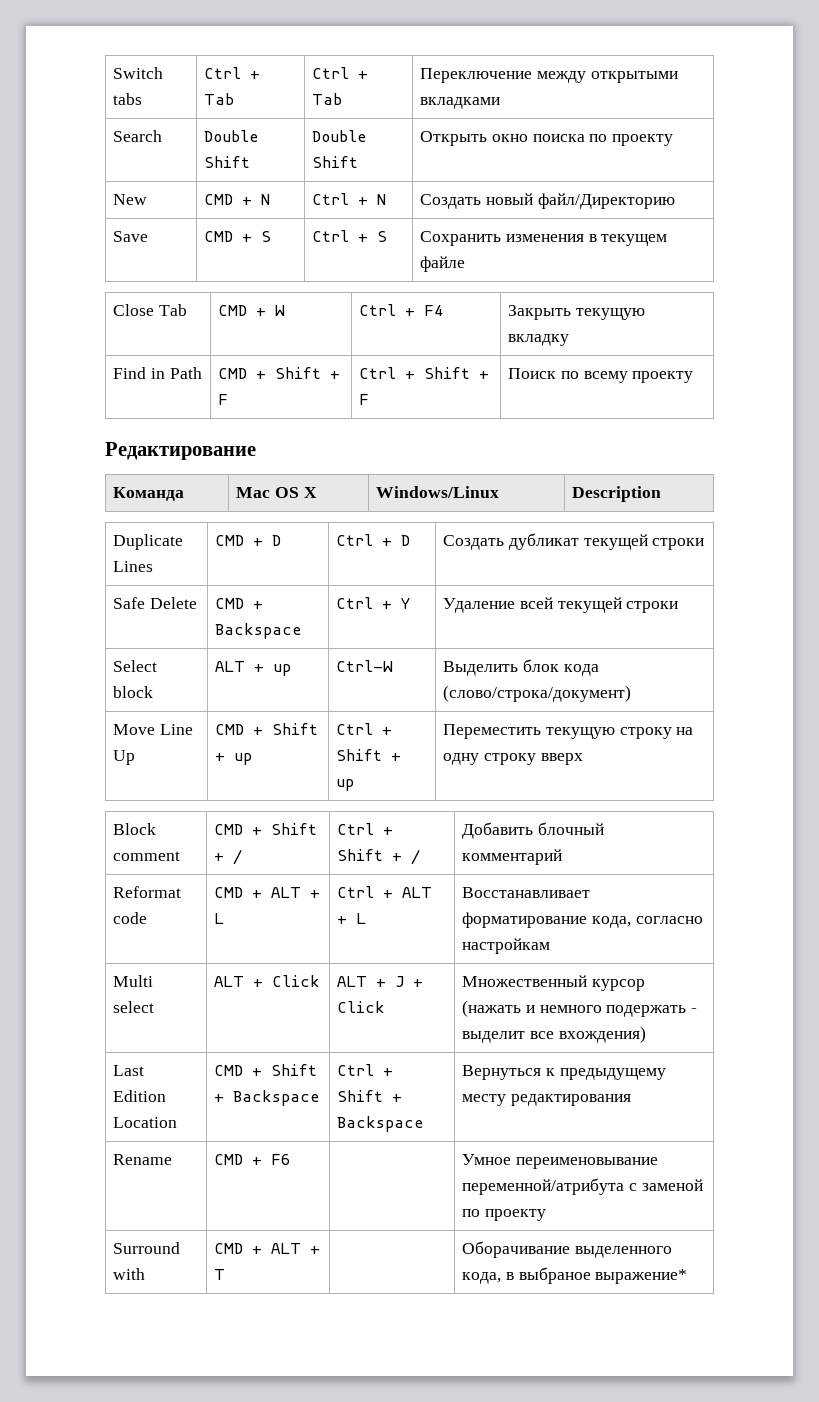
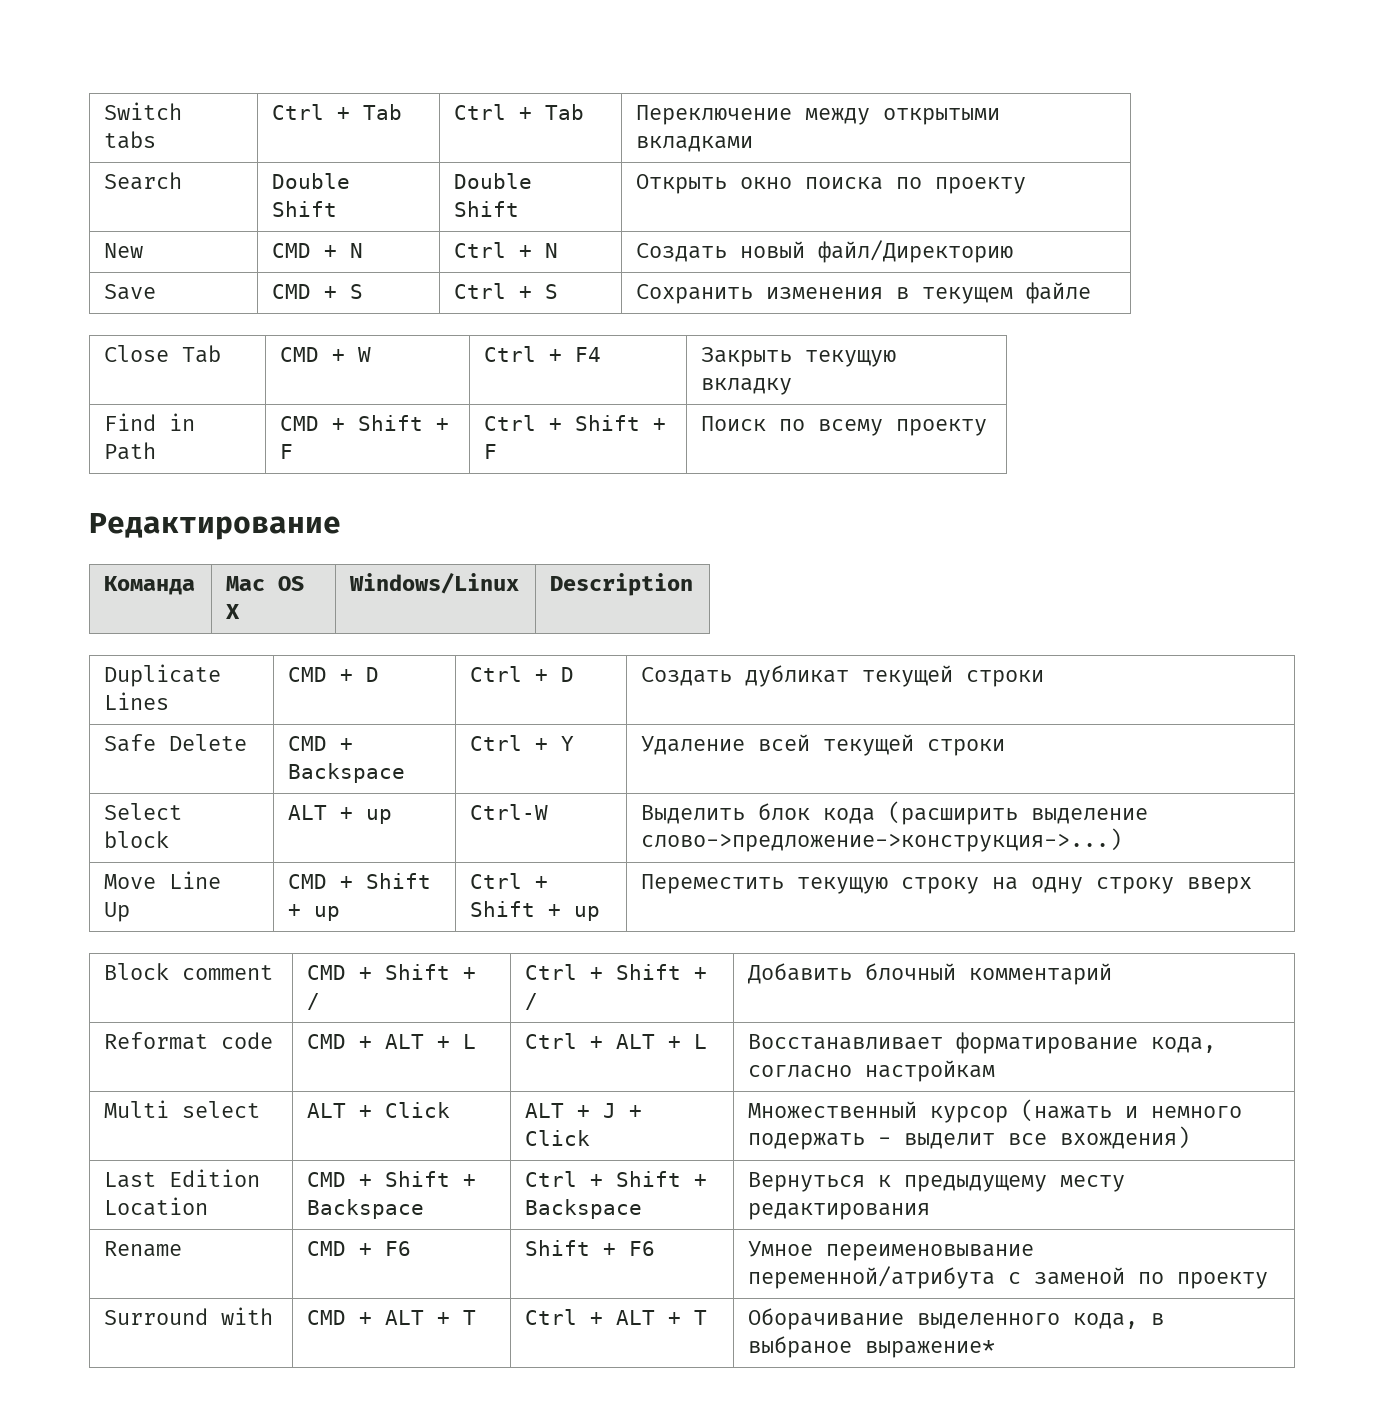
[443,685,632,702] (слово/строка/документ) -> [888,801,1149,825] [641,828,1123,852] (расширить выделение слово->предложение->конструкция->...)
(291, 1159) none -> [525,1240,656,1256] Shift + F6
(226, 1274) none -> [525,1309,708,1325] Ctrl + ALT + T

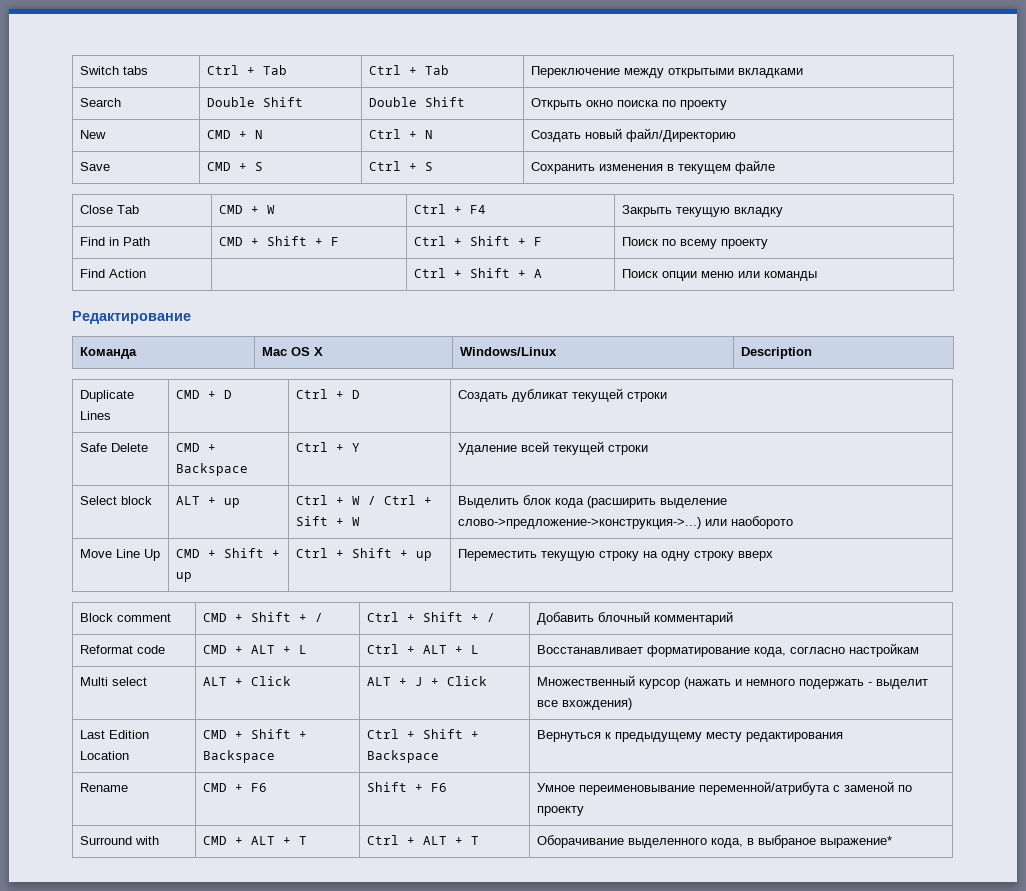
(988, 427) none -> [80,269,147,278] [414,268,543,278] [622,269,818,281] // Find Action | | Ctrl + Shift + A | Поиск опции меню или команды
[470,804,549,820] Ctrl-W -> [296,495,433,505] [296,516,361,526] Ctrl + W / Ctrl + Sift + W
(1123, 840) none -> [705,516,794,529] или наоборото

